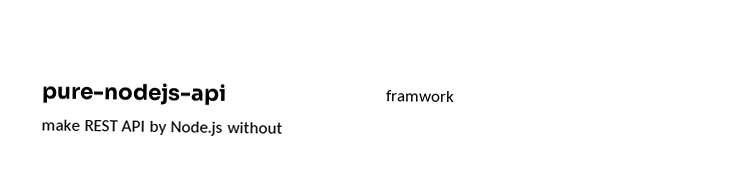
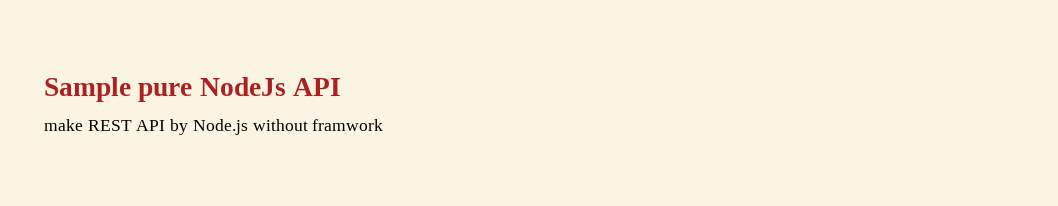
[41,81,227,106] pure-nodejs-api -> [44,77,342,102] Sample pure NodeJs API

